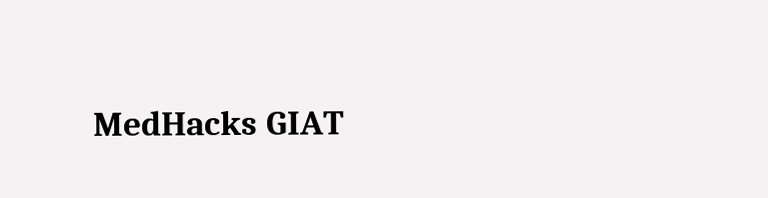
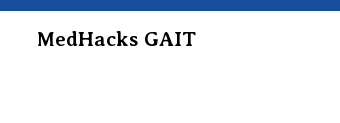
[266,111,346,135] GIAT -> [143,32,196,46] GAIT

